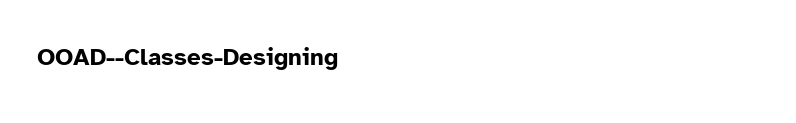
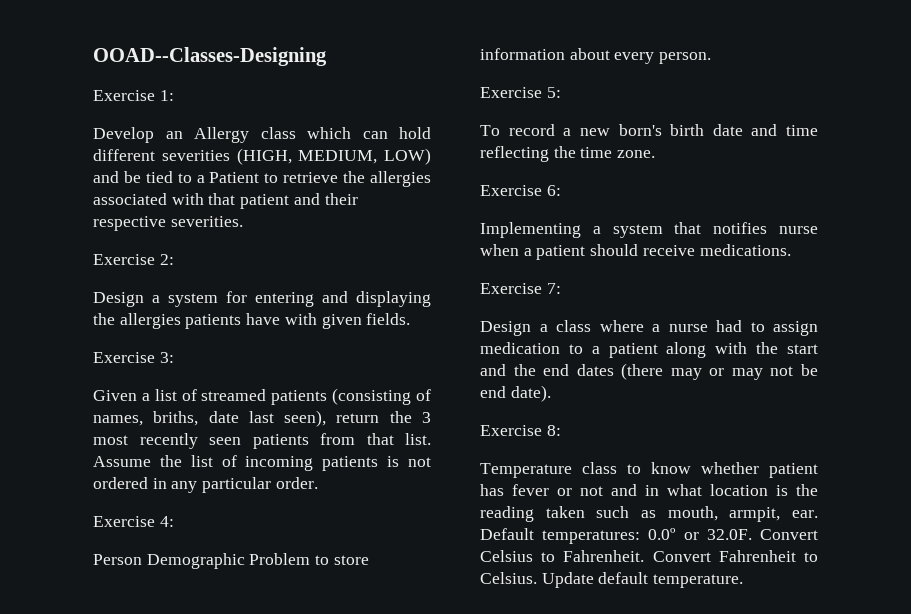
(338, 58) none -> [93,90,174,101] [93,127,431,143] [93,148,431,165] [93,171,431,187] [93,193,358,209] [93,216,243,231] [93,254,174,265] [93,291,431,307] [93,313,411,329] [93,352,174,363] [93,388,431,405] [93,410,431,427] [93,433,431,449] [93,455,431,471] [93,477,318,493] [93,516,174,527] [93,553,369,569] [480,48,712,64] [480,87,561,98] [480,124,818,136] [480,146,656,162] [480,185,561,196] [480,222,818,238] [480,244,791,260] [480,283,561,294] [480,320,818,336] [480,342,818,358] [480,363,818,380] [480,385,551,402] [480,425,561,436] [480,462,818,478] [480,484,818,496] [480,506,818,522] [480,528,818,544] [480,550,818,562] [480,572,744,588] // Exercise 1: // Develop an Allergy class which can hold different severities (HIGH, MEDIUM, LOW) and be tied to a Patient to retrieve the allergies associated with that patient and their respective severities. // Exercise 2: // Design a system for entering and displaying the allergies patients have with given fields. // Exercise 3: // Given a list of streamed patients (consisting of names, briths, date last seen), return the 3 most recently seen patients from that list. Assume the list of incoming patients is not ordered in any particular order. // Exercise 4: // Person Demographic Problem to store information about every person. // Exercise 5: // To record a new born's birth date and time reflecting the time zone. // Exercise 6: // Implementing a system that notifies nurse when a patient should receive medications. // Exercise 7: // Design a class where a nurse had to assign medication to a patient along with the start and the end dates (there may or may not be end date). // Exercise 8: // Temperature class to know whether patient has fever or not and in what location is the reading taken such as mouth, armpit, ear. Default temperatures: 0.0º or 32.0F. Convert Celsius to Fahrenheit. Convert Fahrenheit to Celsius. Update default temperature.

